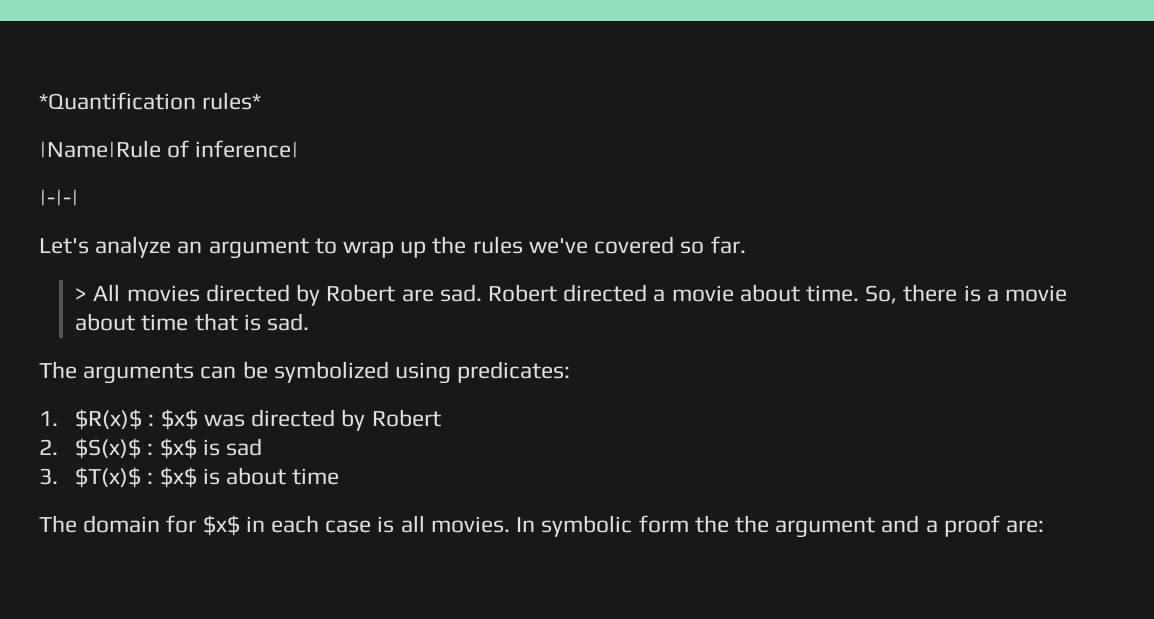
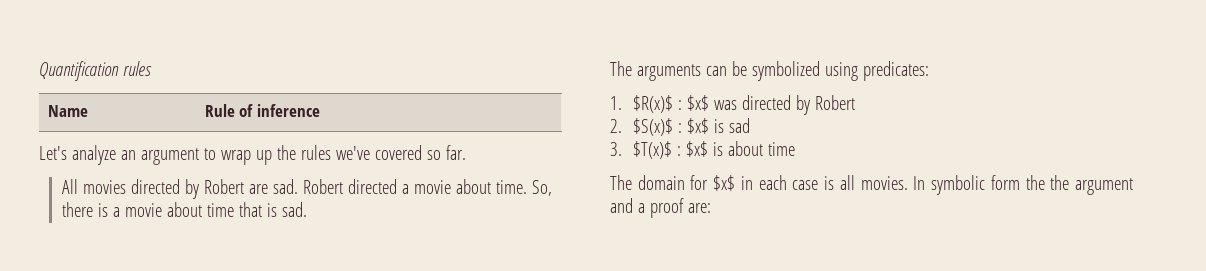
[39,92,262,110] [39,140,300,158] [39,189,79,206] *Quantification rules* // |Name|Rule of inference| // |-|-| -> [39,61,152,81] [48,105,89,117] [205,104,320,117] Quantification rules // Name | Rule of inference
[75,288,88,301] > -> (466, 152) none

